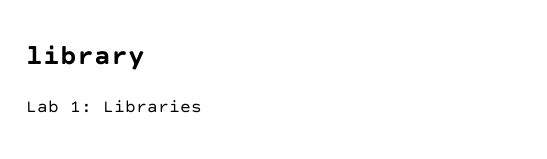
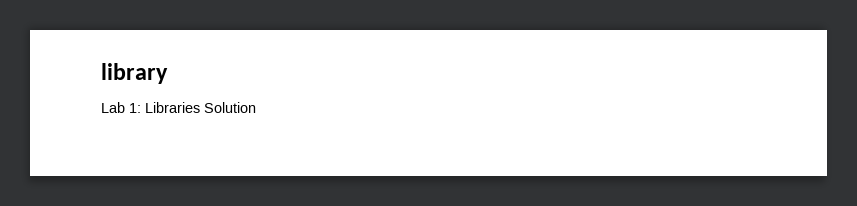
(202, 106) none -> [204,102,256,113] Solution

